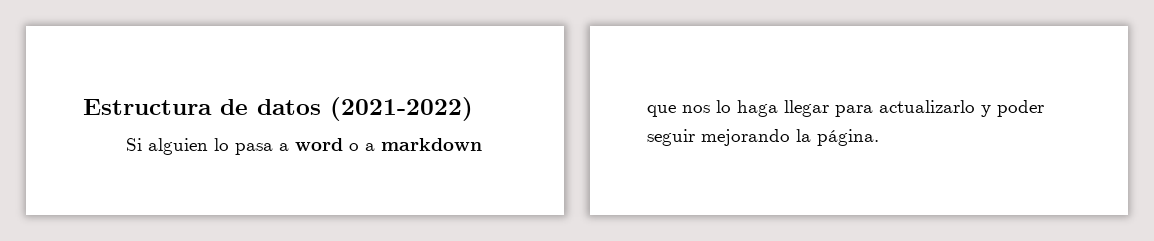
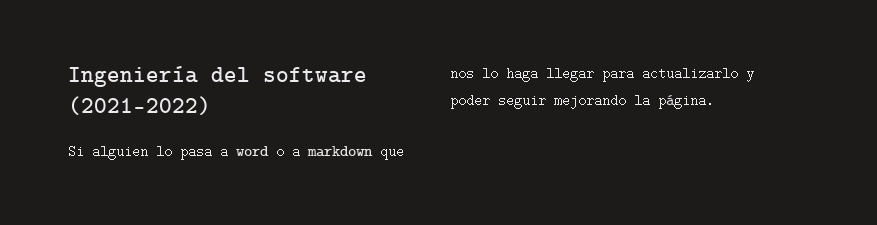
[83,99,321,115] Estructura de datos -> [68,66,367,87] Ingeniería del software

